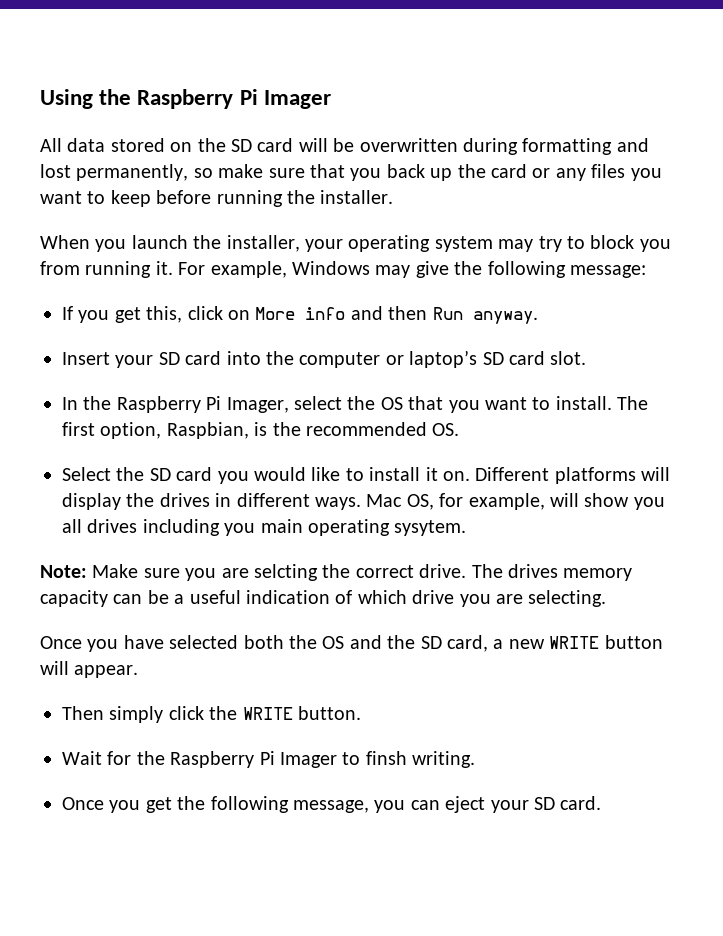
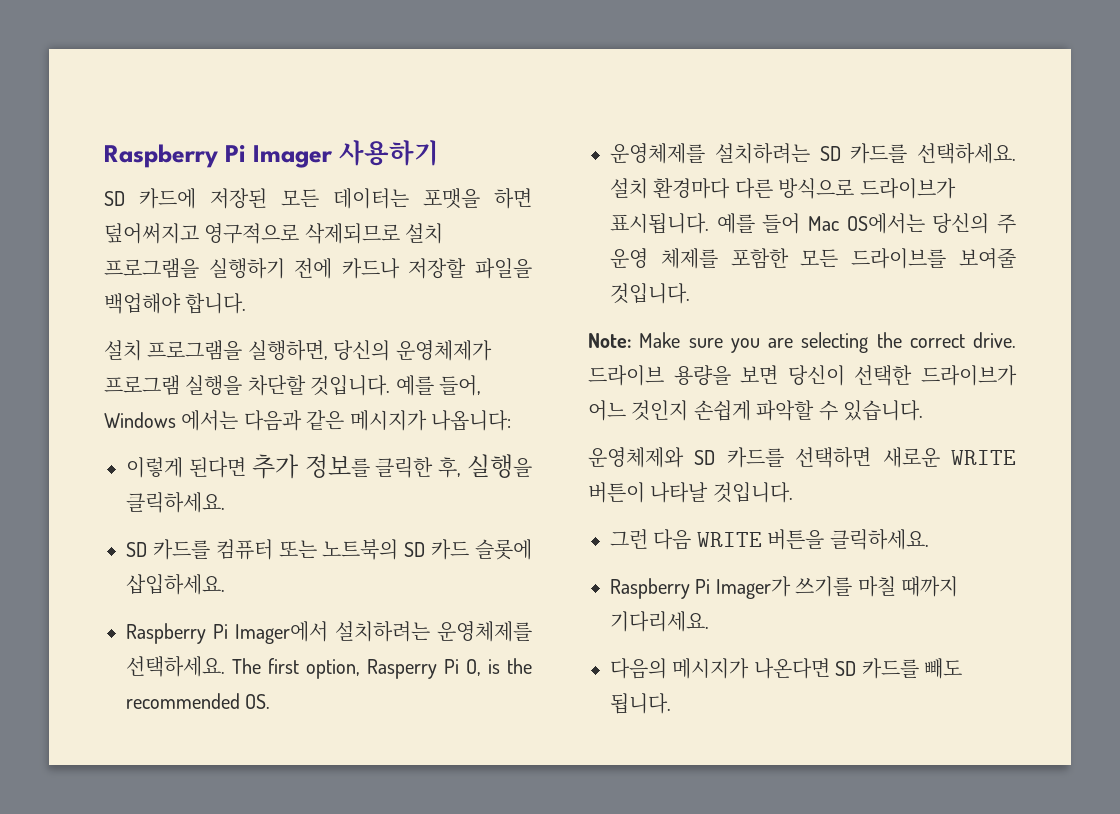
[40,89,331,109] [40,138,649,155] [40,164,662,181] [40,190,394,207] [40,235,671,252] [40,261,646,278] [62,306,538,324] [62,350,587,368] [62,396,649,413] [62,422,460,439] [62,467,671,484] [62,493,665,510] [62,519,467,536] Using the Raspberry Pi Imager // All data stored on the SD card will be overwritten during formatting and lost permanently, so make sure that you back up the card or any files you want to keep before running the installer. // When you launch the installer, your operating system may try to block you from running it. For example, Windows may give the following message: // If you get this, click on More info and then Run anyway. // Insert your SD card into the computer or laptop’s SD card slot. // In the Raspberry Pi Imager, select the OS that you want to install. The first option, Raspbian, is the recommended OS. // Select the SD card you would like to install it on. Different platforms will display the drives in different ways. Mac OS, for example, will show you all drives including you main operating sysytem. -> [104,140,439,168] [104,188,532,209] [104,223,444,244] [104,258,532,279] [104,293,247,314] [104,340,492,361] [104,375,481,396] [104,410,511,431] [126,454,532,479] [126,492,225,513] [126,539,532,560] [126,574,225,595] [126,621,532,644] [126,656,532,679] [126,693,271,709] [610,143,1016,164] [610,178,956,199] [610,213,1017,234] [610,248,1016,269] [610,283,690,304] Raspberry Pi Imager 사용하기 // SD 카드에 저장된 모든 데이터는 포맷을 하면 덮어써지고 영구적으로 삭제되므로 설치 프로그램을 실행하기 전에 카드나 저장할 파일을 백업해야 합니다. // 설치 프로그램을 실행하면, 당신의 운영체제가 프로그램 실행을 차단할 것입니다. 예를 들어, Windows 에서는 다음과 같은 메시지가 나옵니다: // 이렇게 된다면 추가 정보를 클릭한 후, 실행을 클릭하세요. // SD 카드를 컴퓨터 또는 노트북의 SD 카드 슬롯에 삽입하세요. // Raspberry Pi Imager에서 설치하려는 운영체제를 선택하세요. The first option, Rasperry Pi O, is the recommended OS. // 운영체제를 설치하려는 SD 카드를 선택하세요. 설치 환경마다 다른 방식으로 드라이브가 표시됩니다. 예를 들어 Mac OS에서는 당신의 주 운영 체제를 포함한 모든 드라이브를 보여줄 것입니다.
[254,564,318,581] selcting -> [801,332,869,353] selecting
[471,564,633,581] [40,590,607,607] [40,635,663,652] [40,661,139,678] [62,706,361,723] [62,751,476,768] [62,796,602,813] The drives memory capacity can be a useful indication of which drive you are selecting. // Once you have selected both the OS and the SD card, a new WRITE button will appear. // Then simply click the WRITE button. // Wait for the Raspberry Pi Imager to finsh writing. // Once you get the following message, you can eject your SD card. -> [588,365,1017,386] [588,400,923,421] [588,447,1016,468] [588,482,793,503] [610,529,929,550] [610,576,958,599] [610,611,709,632] [610,658,962,679] [610,693,671,714] 드라이브 용량을 보면 당신이 선택한 드라이브가 어느 것인지 손쉽게 파악할 수 있습니다. // 운영체제와 SD 카드를 선택하면 새로운 WRITE 버튼이 나타날 것입니다. // 그런 다음 WRITE 버튼을 클릭하세요. // Raspberry Pi Imager가 쓰기를 마칠 때까지 기다리세요. // 다음의 메시지가 나온다면 SD 카드를 빼도 됩니다.

